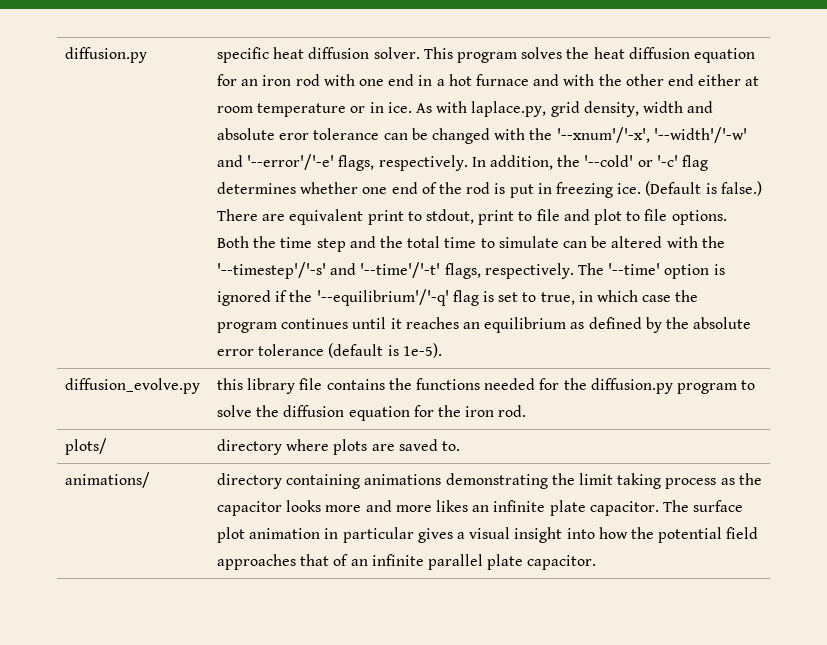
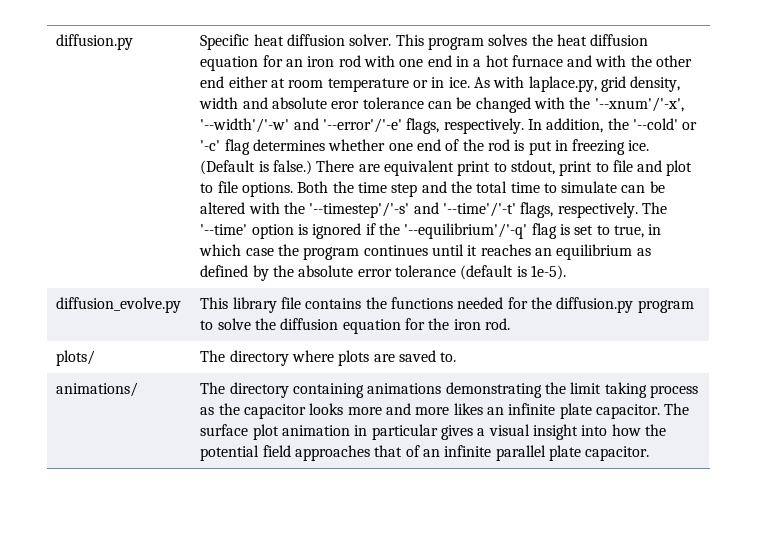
[217,47,270,63] specific -> [200,34,250,50] Specific
[217,378,244,390] this -> [200,297,229,309] This
(108, 446) none -> [200,350,226,362] The
(151, 480) none -> [200,382,226,394] The

